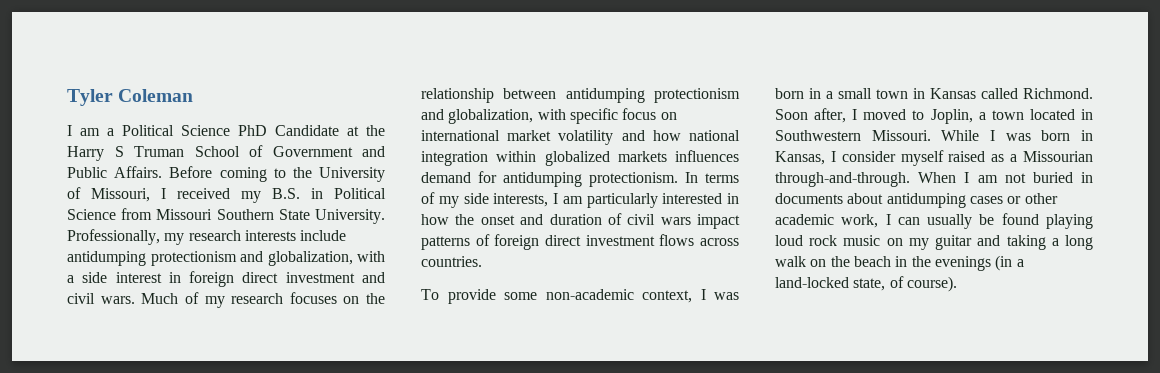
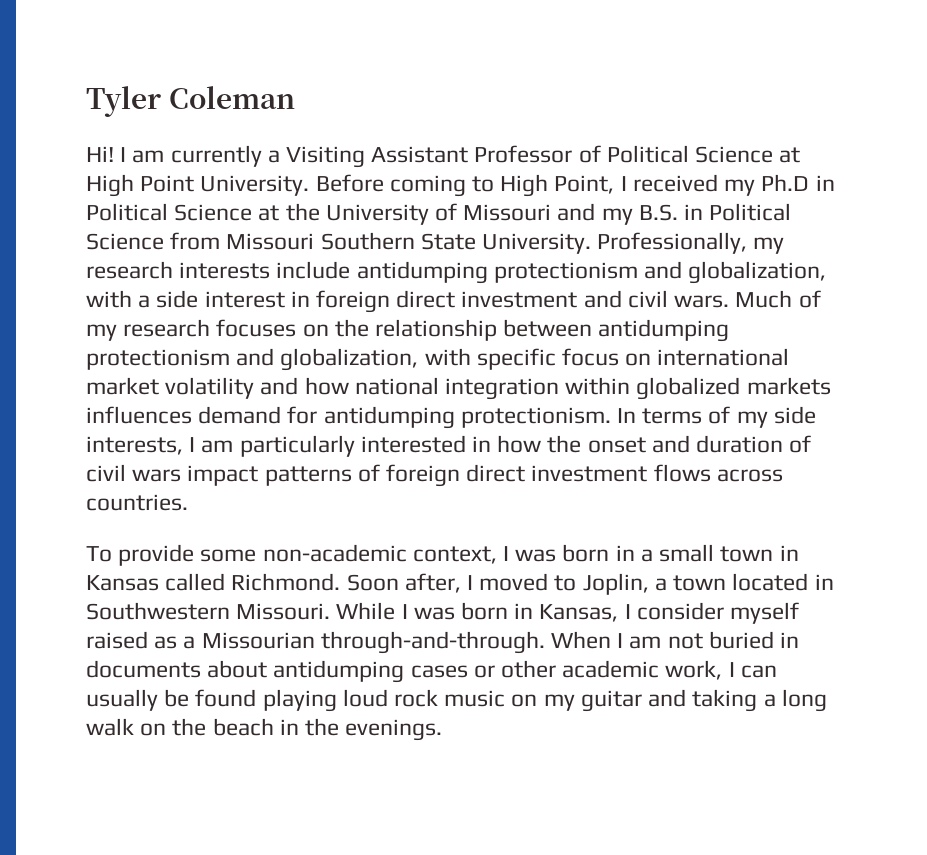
[67,125,385,136] [67,145,385,161] [67,166,385,182] [67,187,230,202] I am a Political Science PhD Candidate at the Harry S Truman School of Government and Public Affairs. Before coming to the University of Missouri, I received -> [86,145,801,168] [86,174,835,197] [86,203,596,225] Hi! I am currently a Visiting Assistant Professor of Political Science at High Point University. Before coming to High Point, I received my Ph.D in Political Science at the University of Missouri and
[934,255,1024,271] [775,276,957,292] evenings (in a land-locked state, of course). -> [345,719,443,741] evenings.

